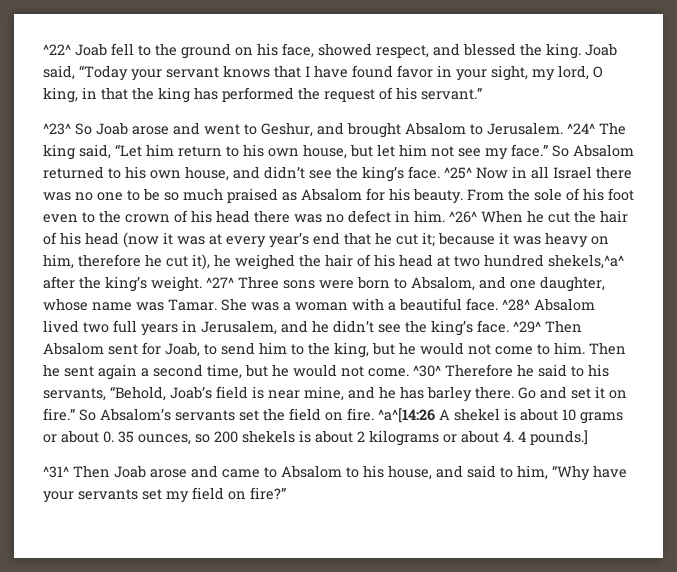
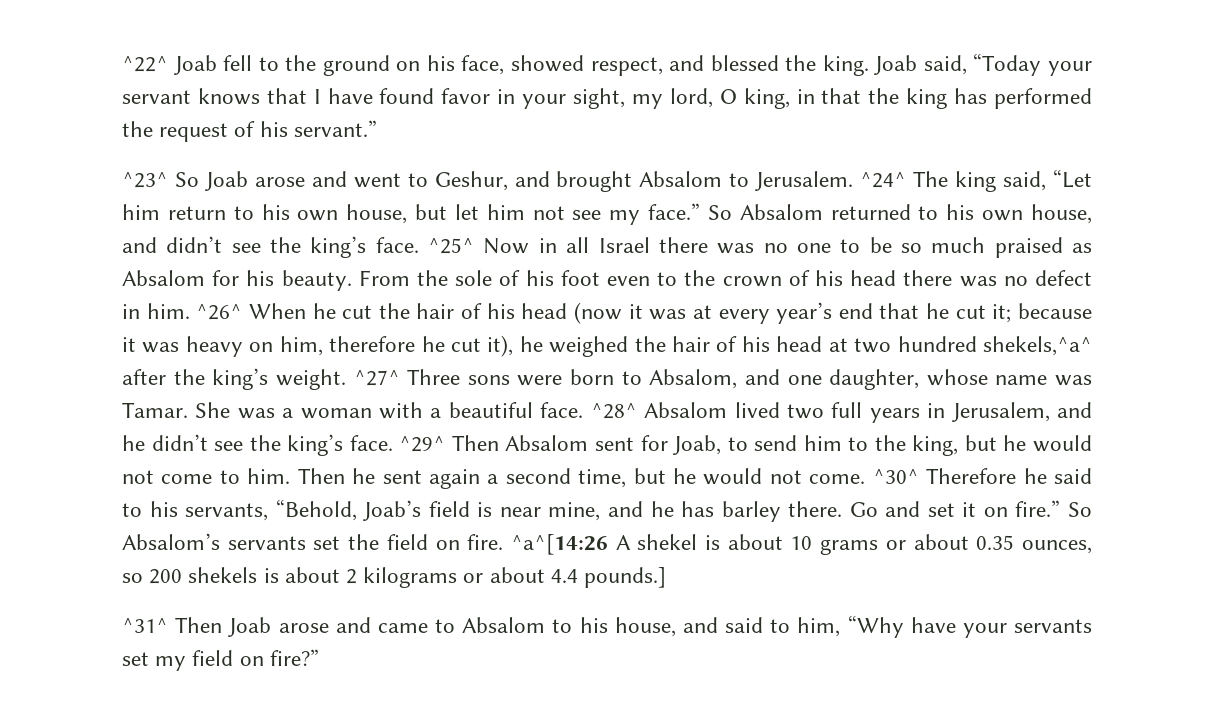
[103,431,134,443] 0. 35 -> [976,535,1015,550] 0.35
[503,431,526,442] 4. 4 -> [550,569,578,583] 4.4

